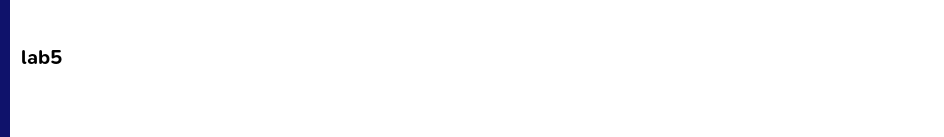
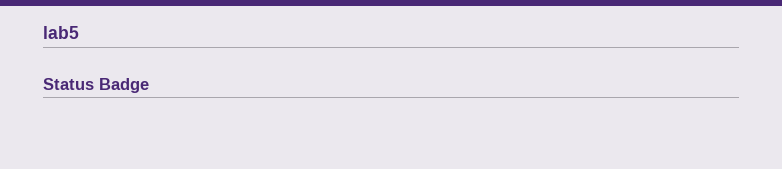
(62, 57) none -> [43,78,149,93] // Status Badge

